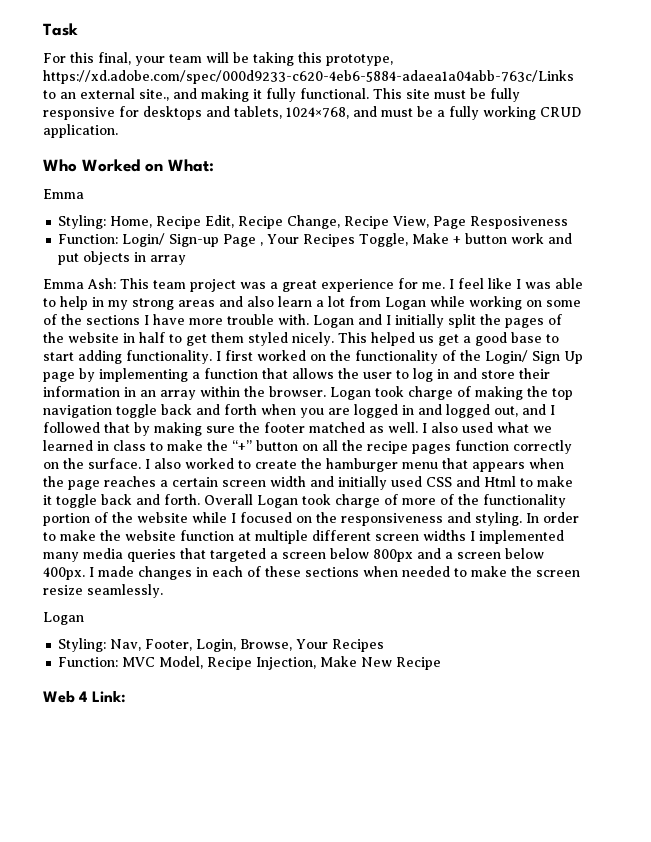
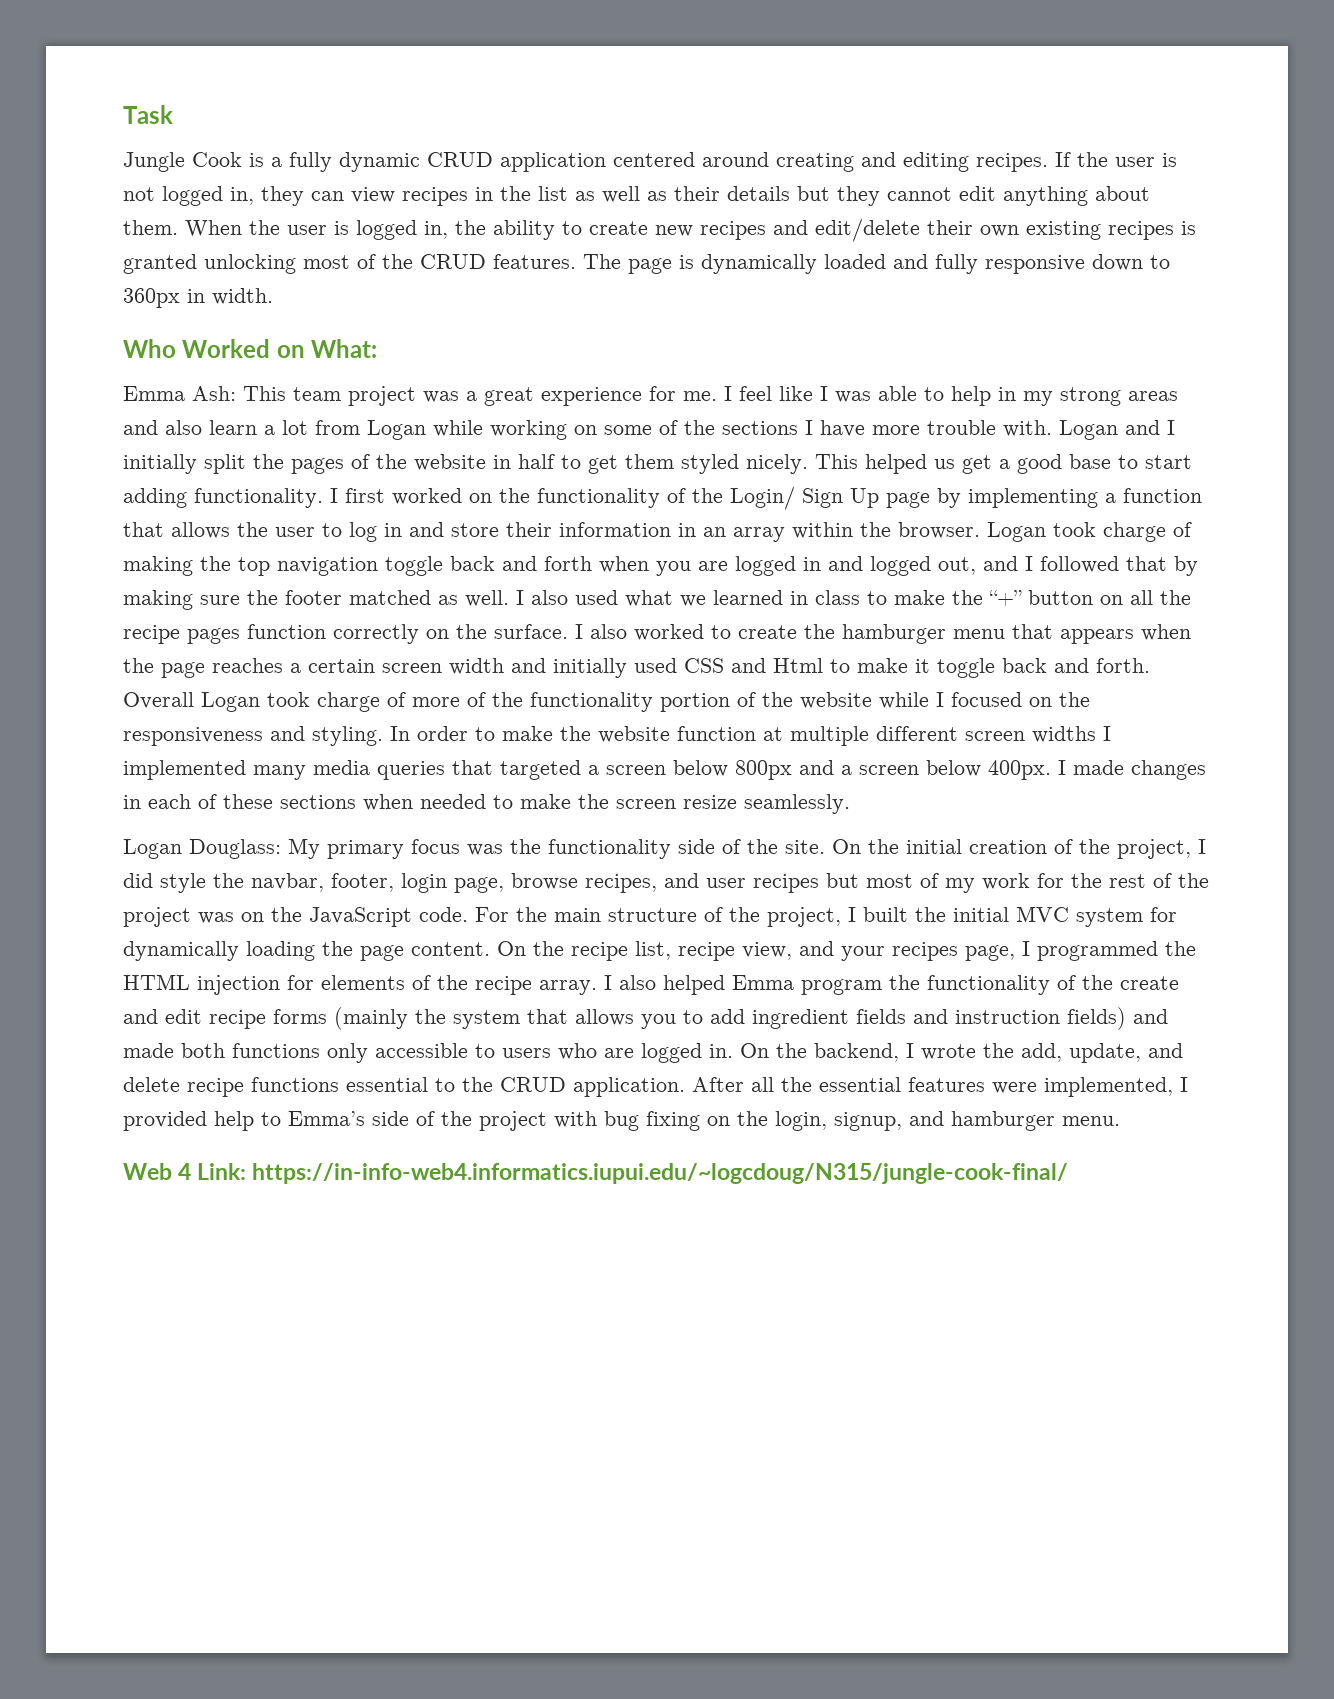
[43,52,393,66] [43,70,574,84] [43,88,520,102] [43,106,581,120] [43,124,118,138] For this final, your team will be taking this prototype, https://xd.adobe.com/spec/000d9233-c620-4eb6-5884-adaea1a04abb-763c/Links to an external site., and making it fully functional. This site must be fully responsive for desktops and tablets, 1024×768, and must be a fully working CRUD application. -> [123,152,1177,172] [123,186,1150,206] [123,218,1196,242] [123,254,1170,274] [123,288,273,308] Jungle Cook is a fully dynamic CRUD application centered around creating and editing recipes. If the user is not logged in, they can view recipes in the list as well as their details but they cannot edit anything about them. When the user is logged in, the ability to create new recipes and edit/delete their own existing recipes is granted unlocking most of the CRUD features. The page is dynamically loaded and fully responsive down to 360px in width.
[58,215,569,229] [58,233,573,247] [58,251,187,265] [43,279,84,289] // Styling: Home, Recipe Edit, Recipe Change, Recipe View, Page Resposiveness // Function: Login/ Sign-up Page , Your Recipes Toggle, Make + button work and put objects in array // Emma -> (185, 393) none
[58,638,385,652] [58,656,442,670] // Styling: Nav, Footer, Login, Browse, Your Recipes // Function: MVC Model, Recipe Injection, Make New Recipe -> [189,838,1206,859] [123,873,1209,893] [123,906,1177,927] [123,941,1196,961] [123,974,1179,995] [123,1007,1168,1030] [123,1043,1183,1063] [123,1077,1188,1097] [123,1111,1120,1131] Douglass: My primary focus was the functionality side of the site. On the initial creation of the project, I did style the navbar, footer, login page, browse recipes, and user recipes but most of my work for the rest of the project was on the JavaScript code. For the main structure of the project, I built the initial MVC system for dynamically loading the page content. On the recipe list, recipe view, and your recipes page, I programmed the HTML injection for elements of the recipe array. I also helped Emma program the functionality of the create and edit recipe forms (mainly the system that allows you to add ingredient fields and instruction fields) and made both functions only accessible to users who are logged in. On the backend, I wrote the add, update, and delete recipe functions essential to the CRUD application. After all the essential features were implemented, I provided help to Emma’s side of the project with bug fixing on the login, signup, and hamburger menu.
(126, 697) none -> [252,1163,1069,1184] https://in-info-web4.informatics.iupui.edu/~logcdoug/N315/jungle-cook-final/

